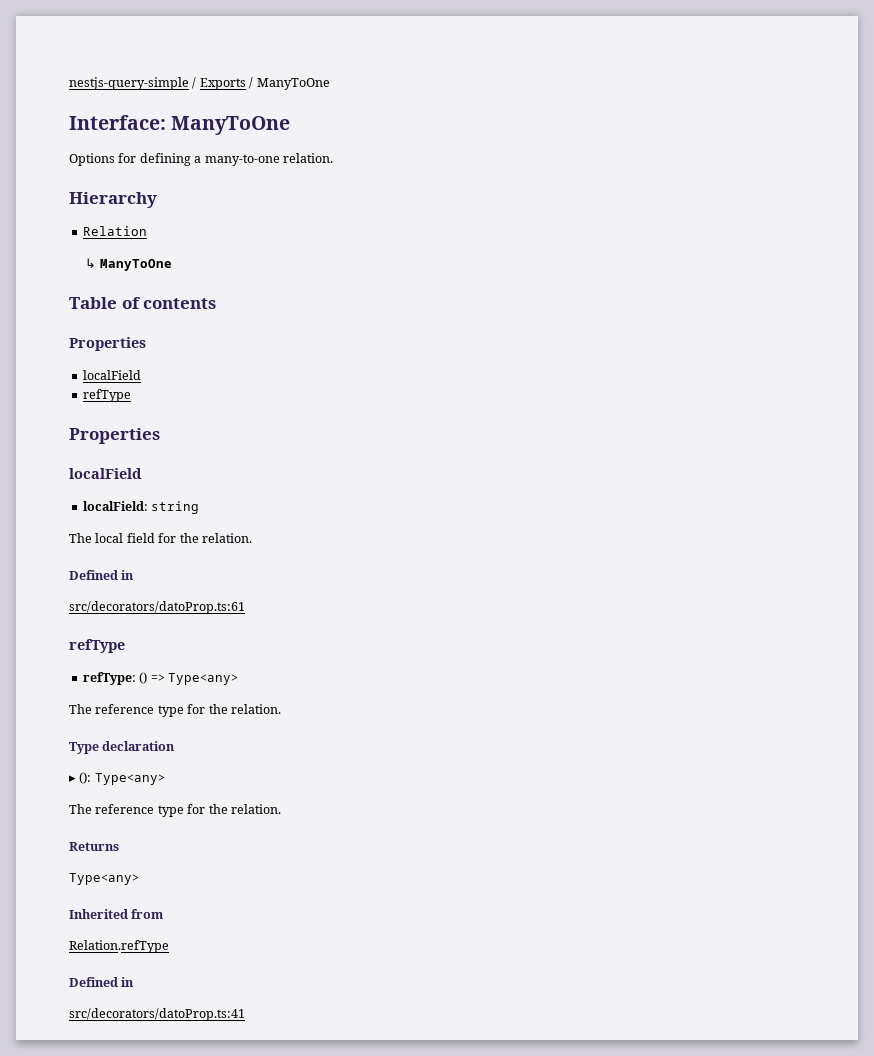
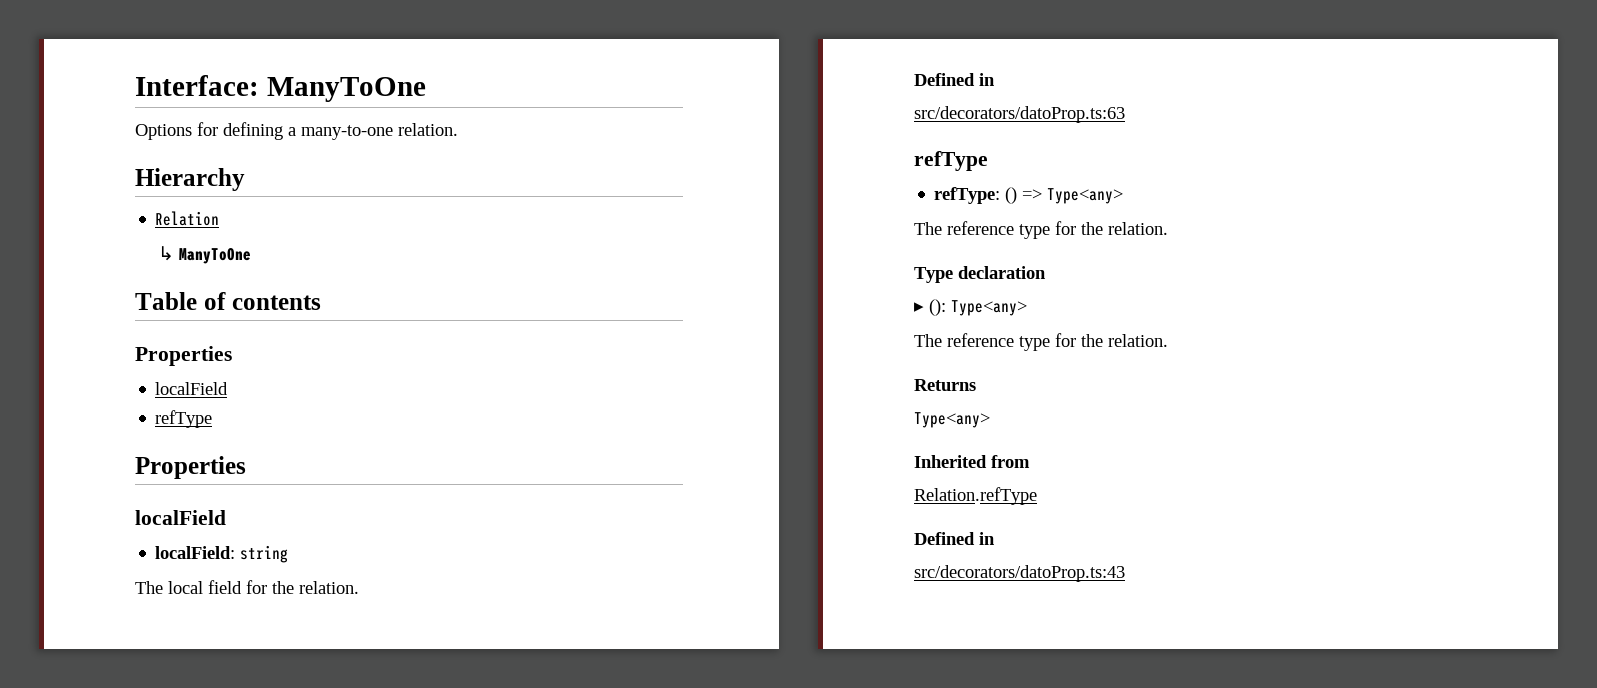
[69,77,330,90] nestjs-query-simple / Exports / ManyToOne // -> (135, 85) none
[69,601,245,614] src/decorators/datoProp.ts:61 -> [914,106,1125,123] src/decorators/datoProp.ts:63
[69,1008,245,1021] src/decorators/datoProp.ts:41 -> [914,565,1125,582] src/decorators/datoProp.ts:43

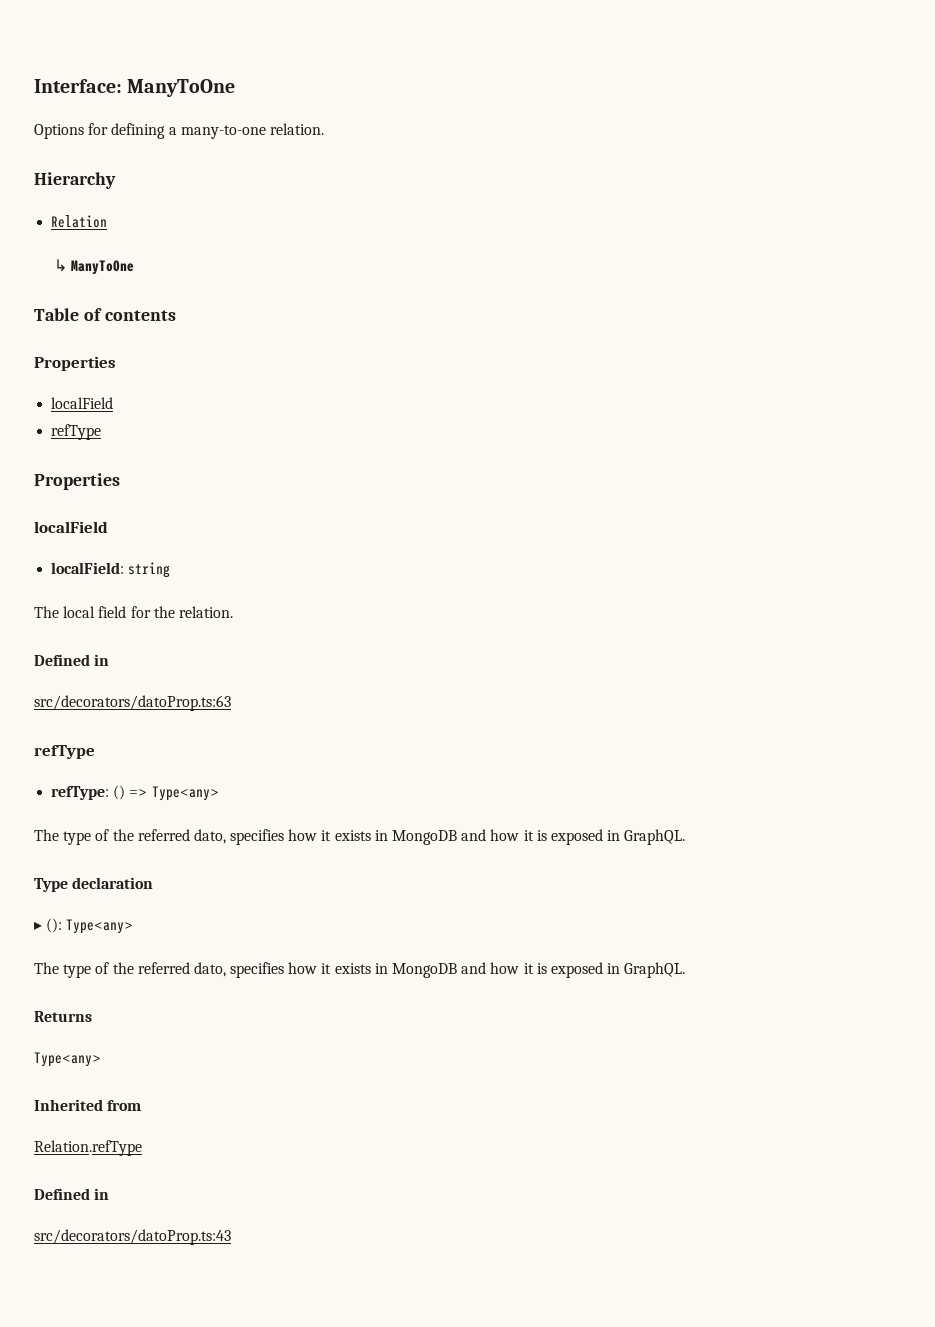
[947,221,1168,239] reference type for the relation. -> [63,829,686,845] type of the referred dato, specifies how it exists in MongoDB and how it is exposed in GraphQL.
[947,333,1168,351] reference type for the relation. -> [63,962,686,978] type of the referred dato, specifies how it exists in MongoDB and how it is exposed in GraphQL.

